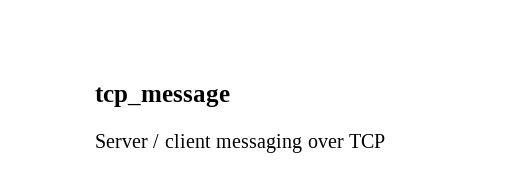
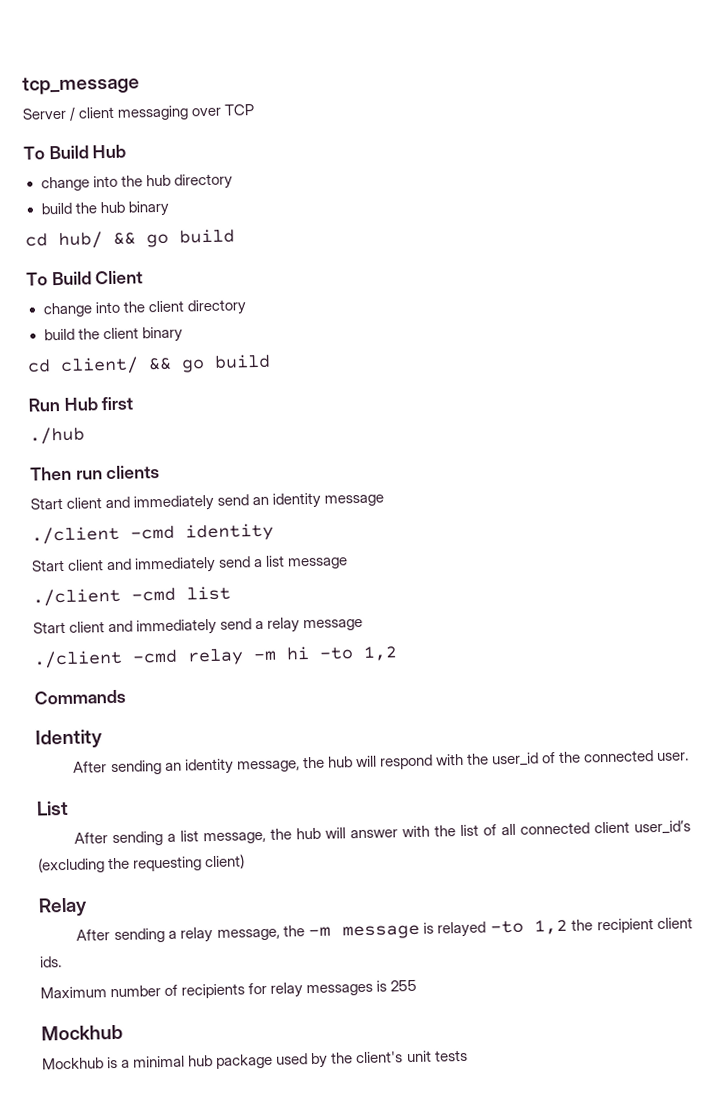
(385, 141) none -> [23,144,127,160] [40,173,233,192] [40,200,170,217] [25,228,235,250] [26,270,144,286] [42,299,247,318] [43,326,183,343] [27,353,271,375] [28,396,134,412] [29,426,85,445] [30,464,161,481] [30,492,385,512] [31,522,274,545] [31,555,349,574] [32,585,231,607] [33,617,364,636] [33,645,398,669] [34,689,126,705] [35,729,103,749] [73,750,690,776] [36,800,69,816] [74,820,691,847] [38,854,246,874] [38,897,88,917] [76,917,694,944] [39,956,62,968] [40,979,418,999] [41,1024,123,1041] [42,1049,468,1070] // To Build Hub // change into the hub directory // build the hub binary // cd hub/ && go build // To Build Client // change into the client directory // build the client binary // cd client/ && go build // Run Hub first // ./hub // Then run clients // Start client and immediately send an identity message // ./client -cmd identity // Start client and immediately send a list message // ./client -cmd list // Start client and immediately send a relay message // ./client -cmd relay -m hi -to 1,2 // Commands // Identity // After sending an identity message, the hub will respond with the user_id of the connected user. // List // After sending a list message, the hub will answer with the list of all connected client user_id’s (excluding the requesting client) // Relay // After sending a relay message, the -m message is relayed -to 1,2 the recipient client ids. // Maximum number of recipients for relay messages is 255 // Mockhub // Mockhub is a minimal hub package used by the client's unit tests

